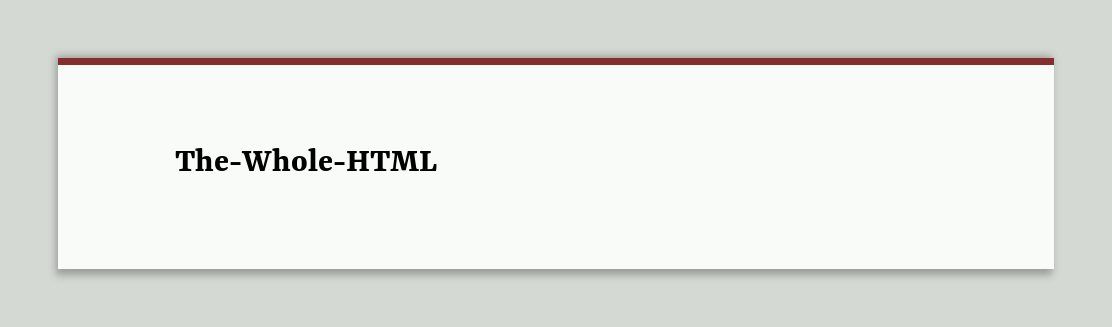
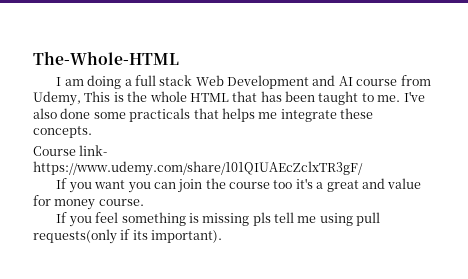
(437, 159) none -> [56,75,431,89] [33,91,425,106] [33,108,373,122] [33,126,92,138] [33,145,108,156] [33,161,363,176] [56,178,422,193] [33,195,144,210] [56,212,381,227] [33,229,223,244] // I am doing a full stack Web Development and AI course from Udemy, This is the whole HTML that has been taught to me. I've also done some practicals that helps me integrate these concepts. // Course link- https://www.udemy.com/share/101QIUAEcZclxTR3gF/ // If you want you can join the course too it's a great and value for money course. // If you feel something is missing pls tell me using pull requests(only if its important).

